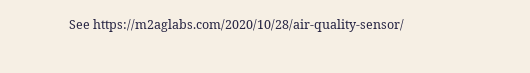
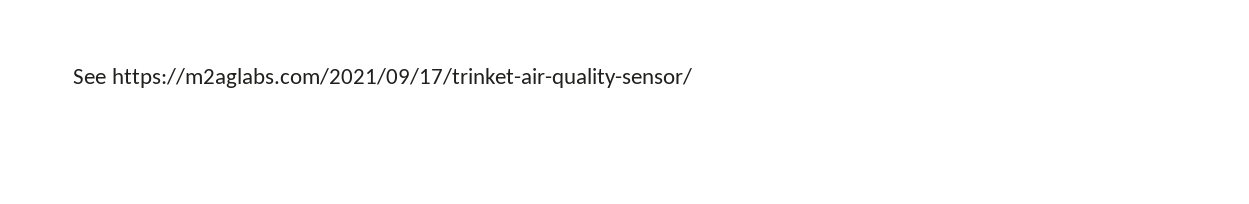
[93,19,405,32] https://m2aglabs.com/2020/10/28/air-quality-sensor/ -> [112,68,693,88] https://m2aglabs.com/2021/09/17/trinket-air-quality-sensor/

